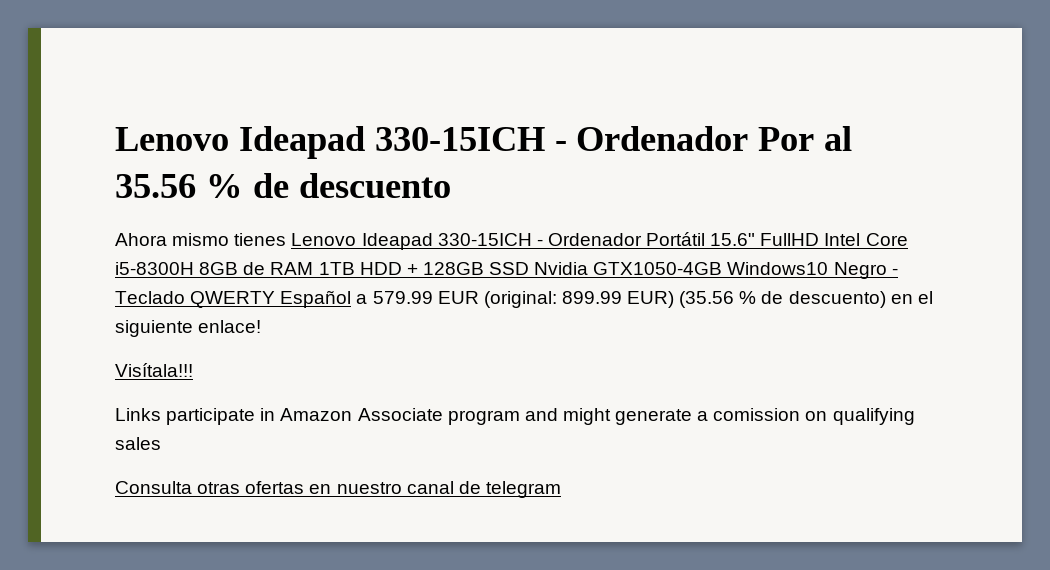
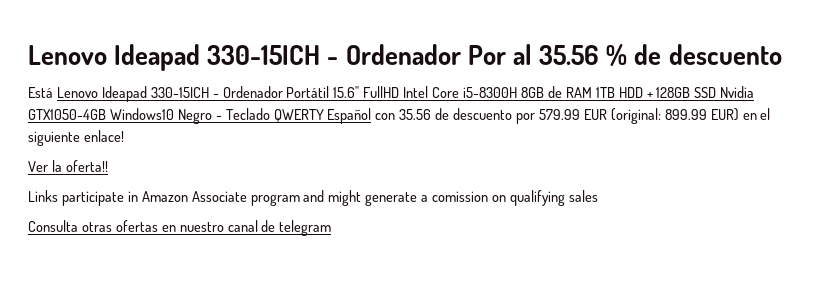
[115,233,287,246] Ahora mismo tienes -> [28,87,53,98] Está
[356,294,368,304] a -> [375,108,536,124] con 35.56 de descuento por
[679,291,886,308] (35.56 % de descuento) -> (739, 114) none
[115,363,193,377] Visítala!!! -> [28,160,108,172] Ver la oferta!!

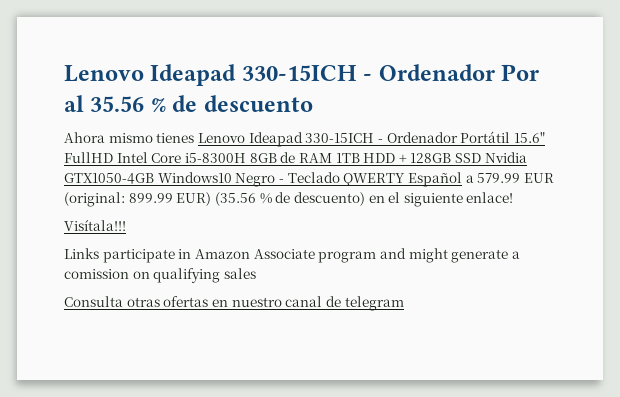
[28,87,53,98] Está -> [64,132,195,143] Ahora mismo tienes
[375,108,536,124] con 35.56 de descuento por -> [465,175,474,183] a
(739, 114) none -> [214,192,365,206] (35.56 % de descuento)
[28,160,108,172] Ver la oferta!! -> [64,220,126,231] Visítala!!!

